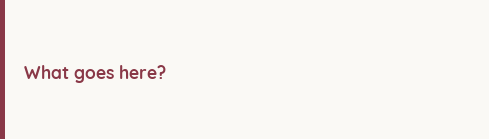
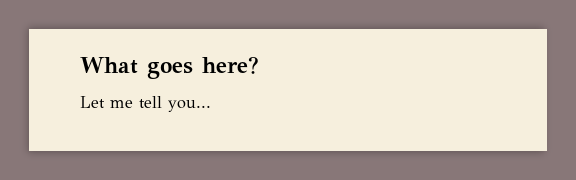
(166, 72) none -> [80,96,211,112] // Let me tell you...

